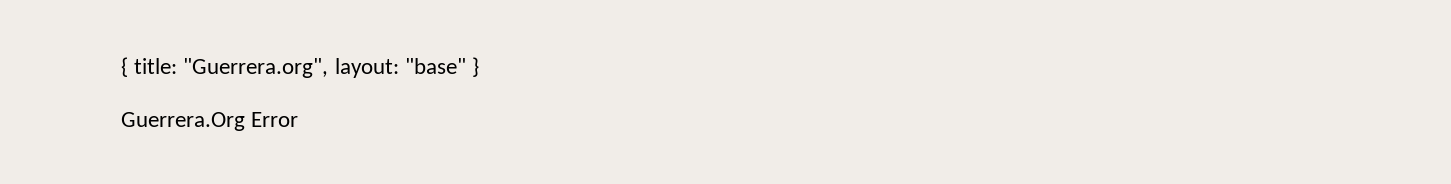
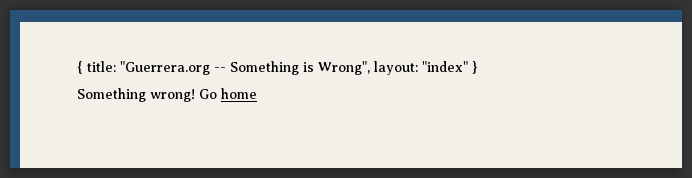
[183,57,480,78] [121,112,299,131] "Guerrera.org", layout: "base" } // Guerrera.Org Error -> [120,61,477,75] [77,88,257,102] "Guerrera.org -- Something is Wrong", layout: "index" } // Something wrong! Go home

